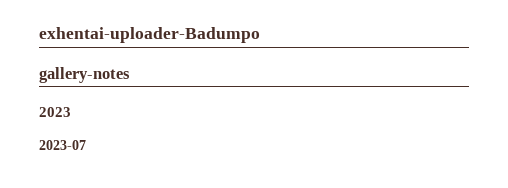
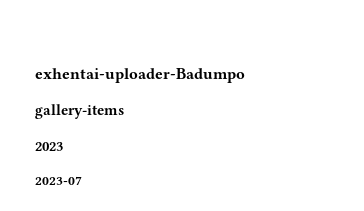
[39,67,130,83] gallery-notes -> [35,104,124,119] gallery-items

